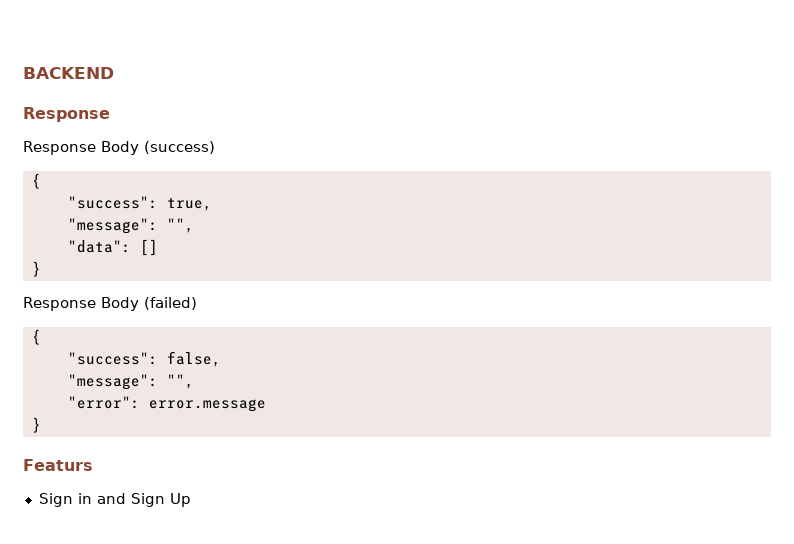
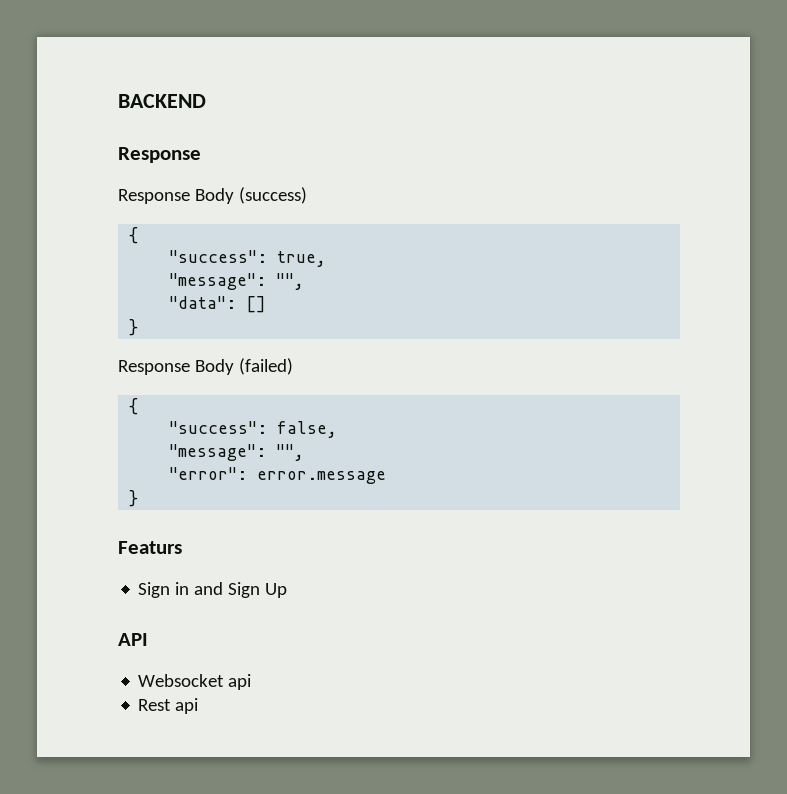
(191, 500) none -> [118,633,148,646] [138,674,252,690] [138,698,199,714] // API // Websocket api // Rest api

